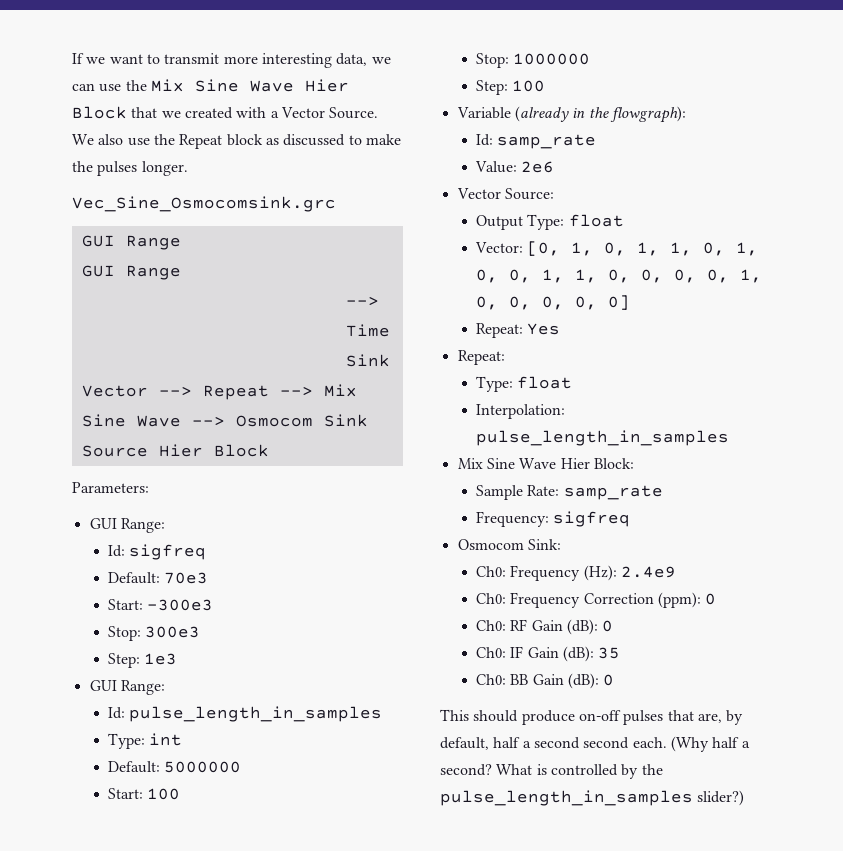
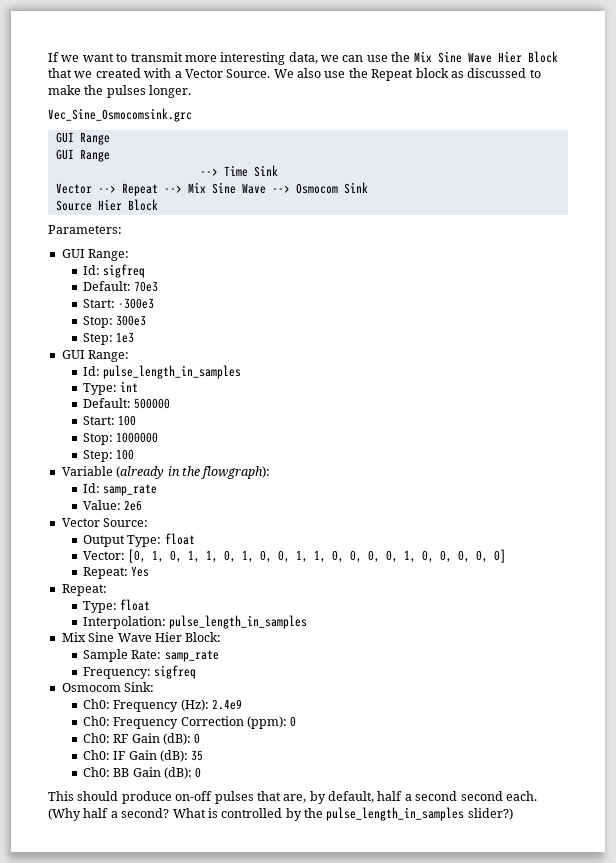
[164,761,242,773] 5000000 -> [134,398,171,409] 500000

